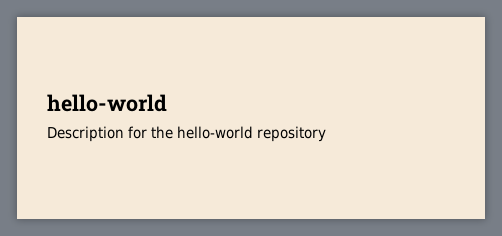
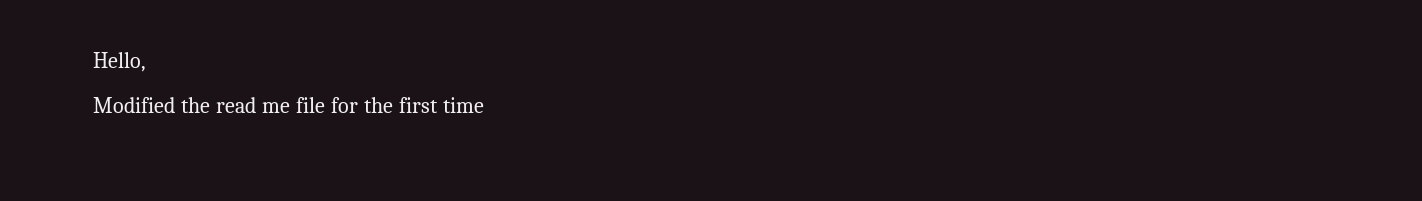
[47,94,167,112] [47,126,327,142] hello-world // Description for the hello-world repository -> [93,52,146,72] [93,97,484,113] Hello, // Modified the read me file for the first time

